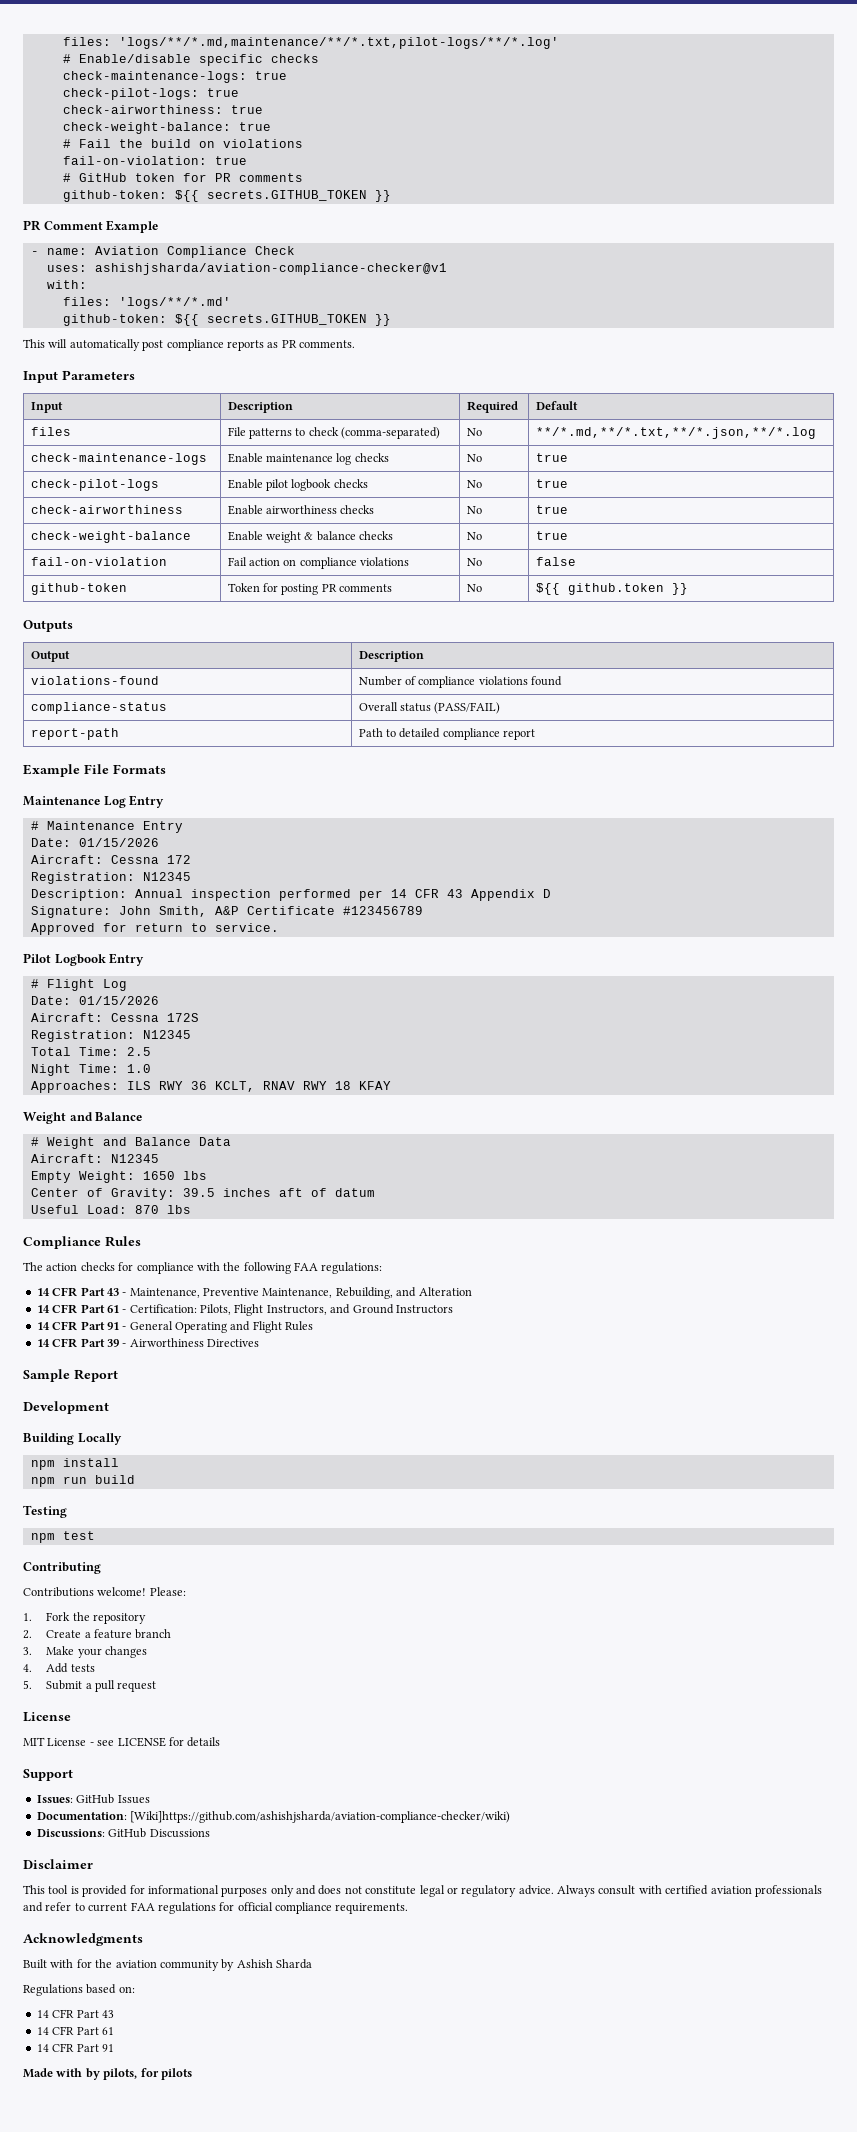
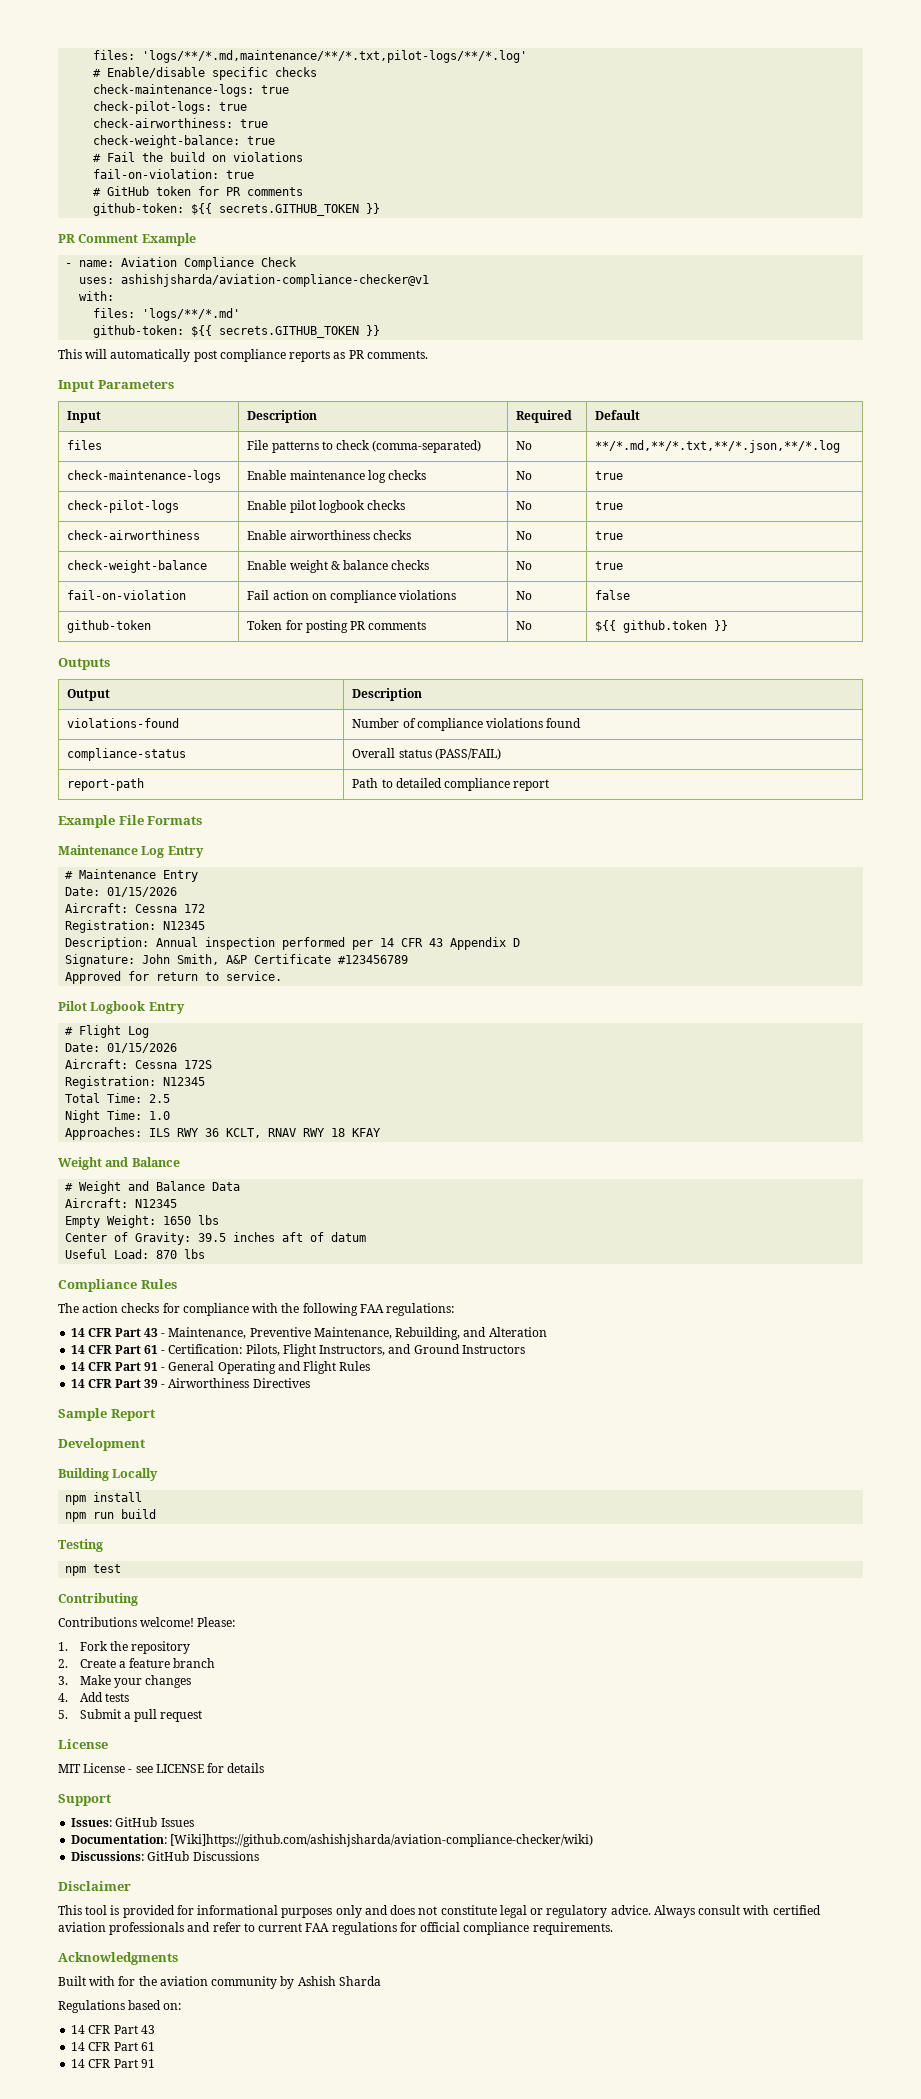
[23,2068,192,2080] // Made with by pilots, for pilots -> (155, 2063) none

